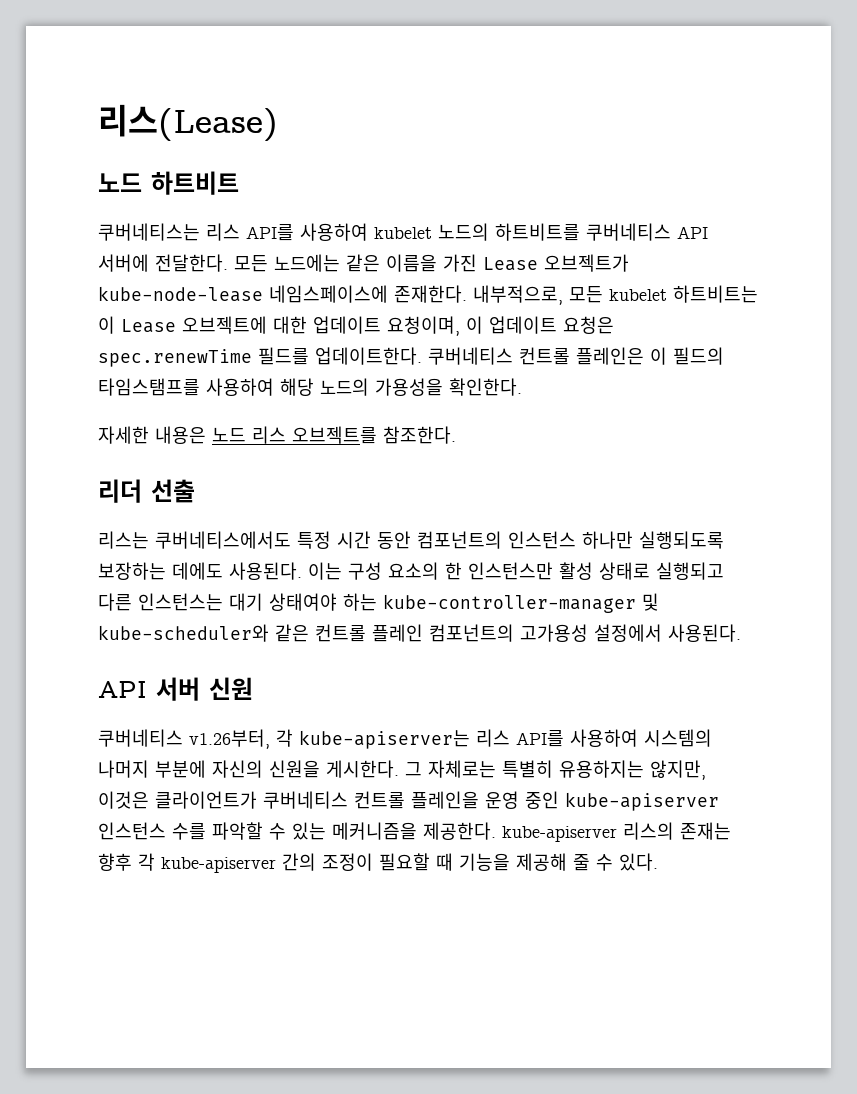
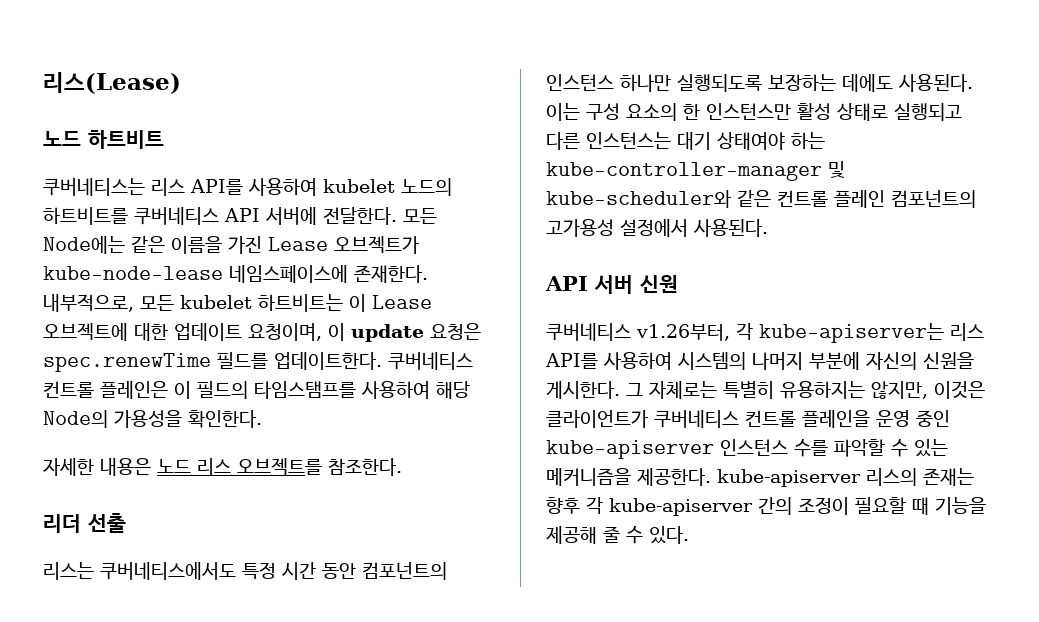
[274,254,340,272] 노드에는 -> [43,236,125,254] Node에는
[489,316,557,334] 업데이트 -> [351,324,424,342] update
[320,378,369,396] 노드의 -> [43,410,108,428] Node의

